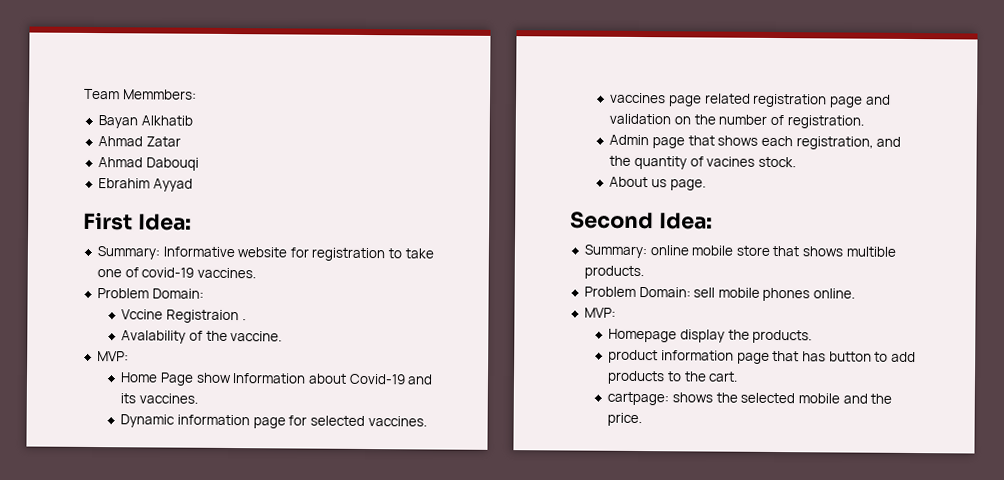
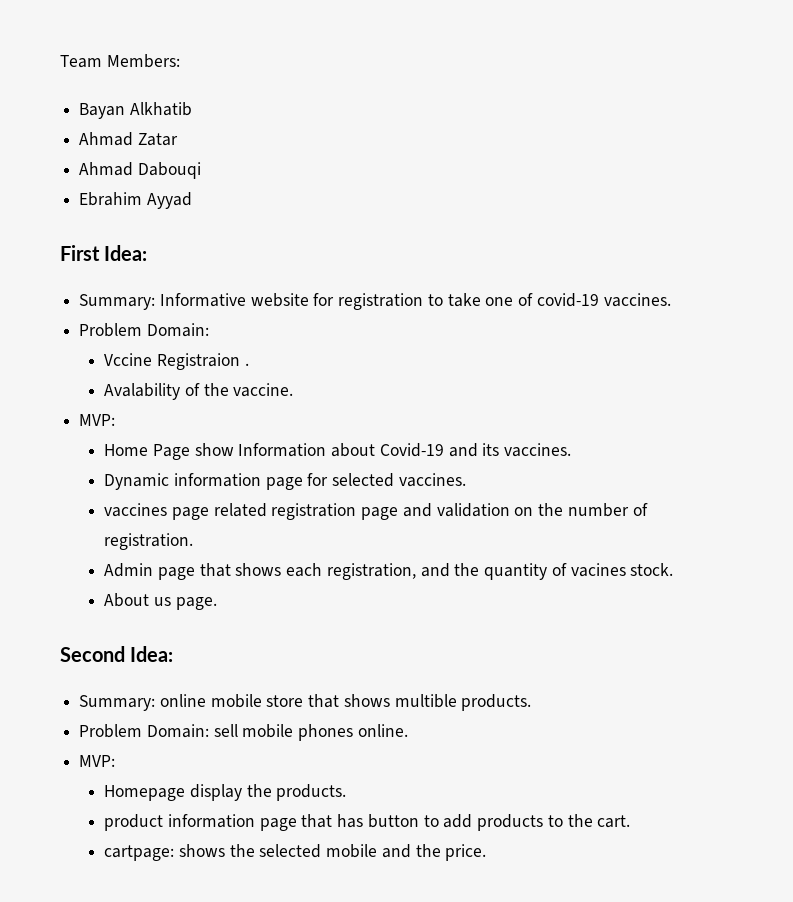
[122,89,197,100] Memmbers: -> [106,54,180,68] Members:

